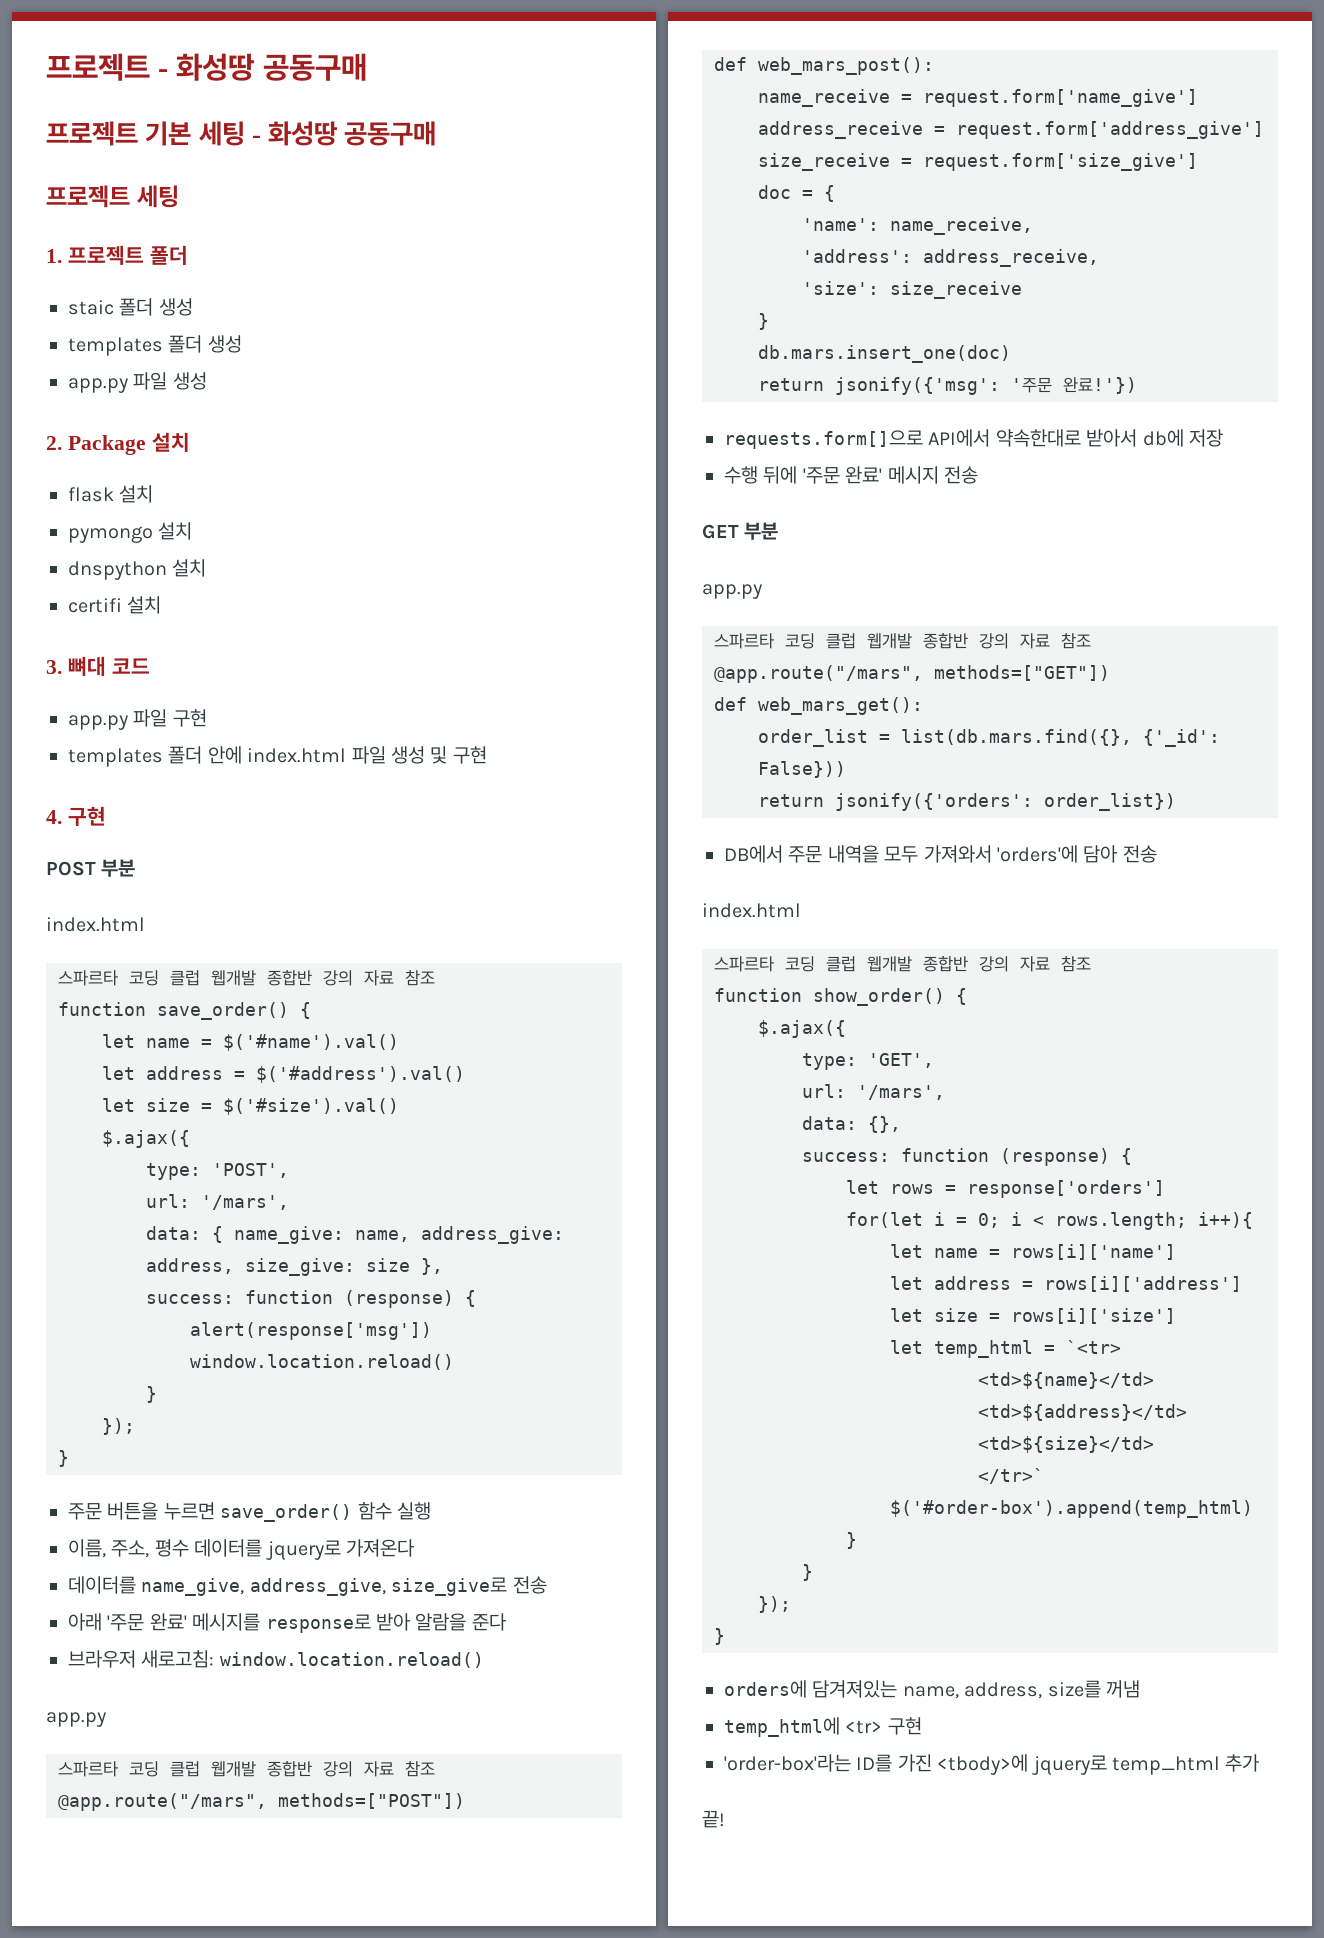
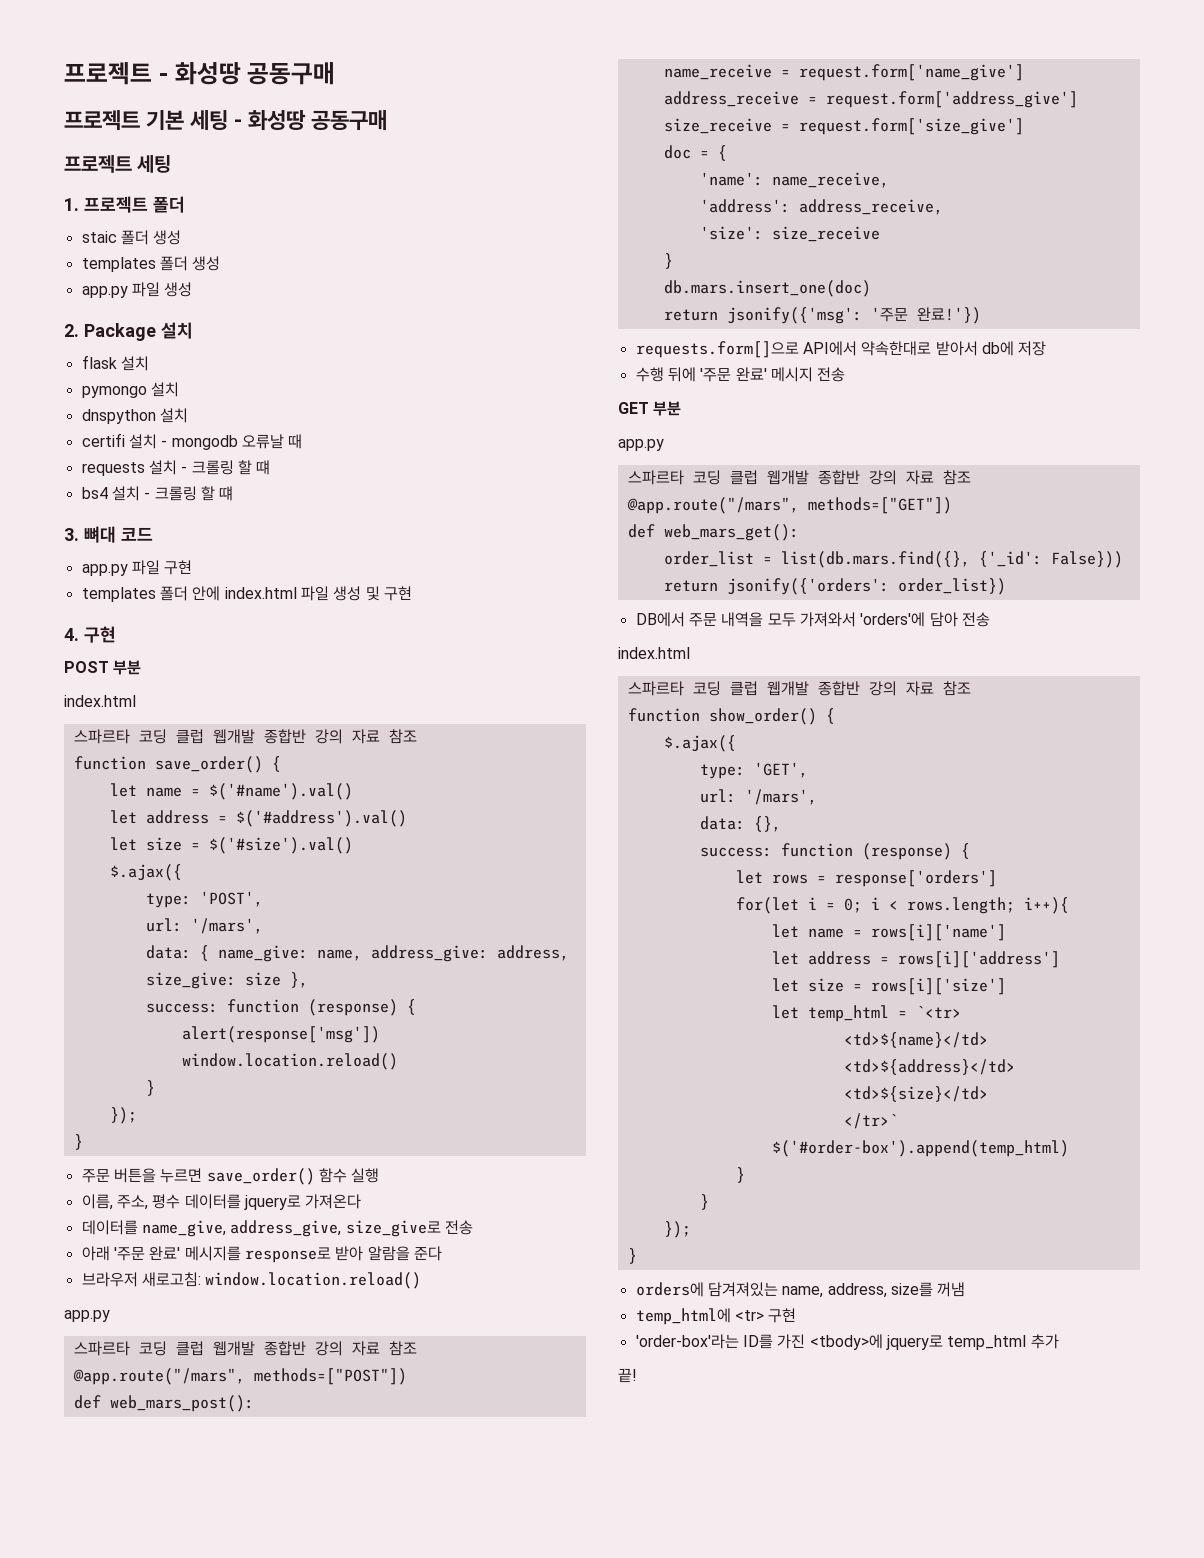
(162, 605) none -> [161,434,303,450] [81,460,271,476] [81,486,234,501] - mongodb 오류날 때 // requests 설치 - 크롤링 할 떄 // bs4 설치 - 크롤링 할 떄

